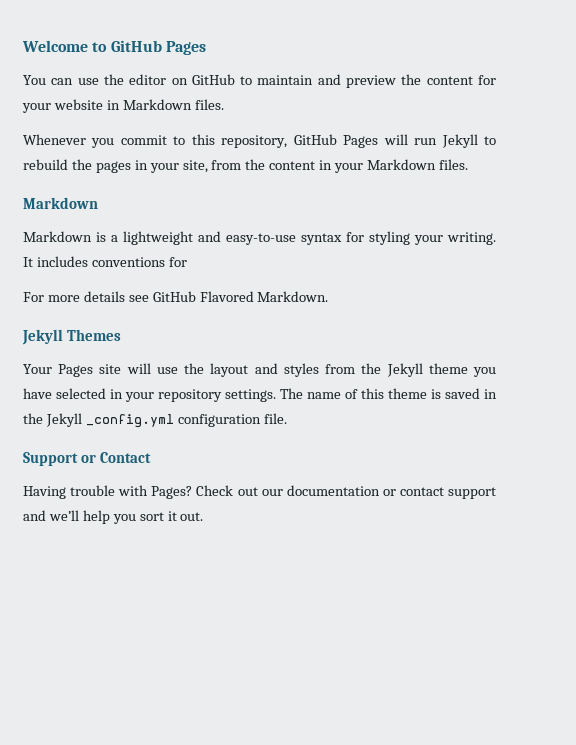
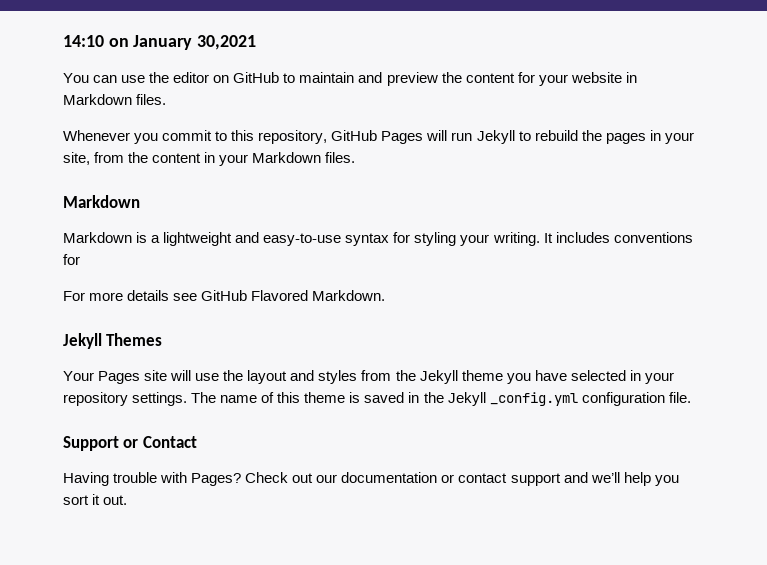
[22,40,206,55] Welcome to GitHub Pages -> [63,35,257,50] 14:10 on January 30,2021

